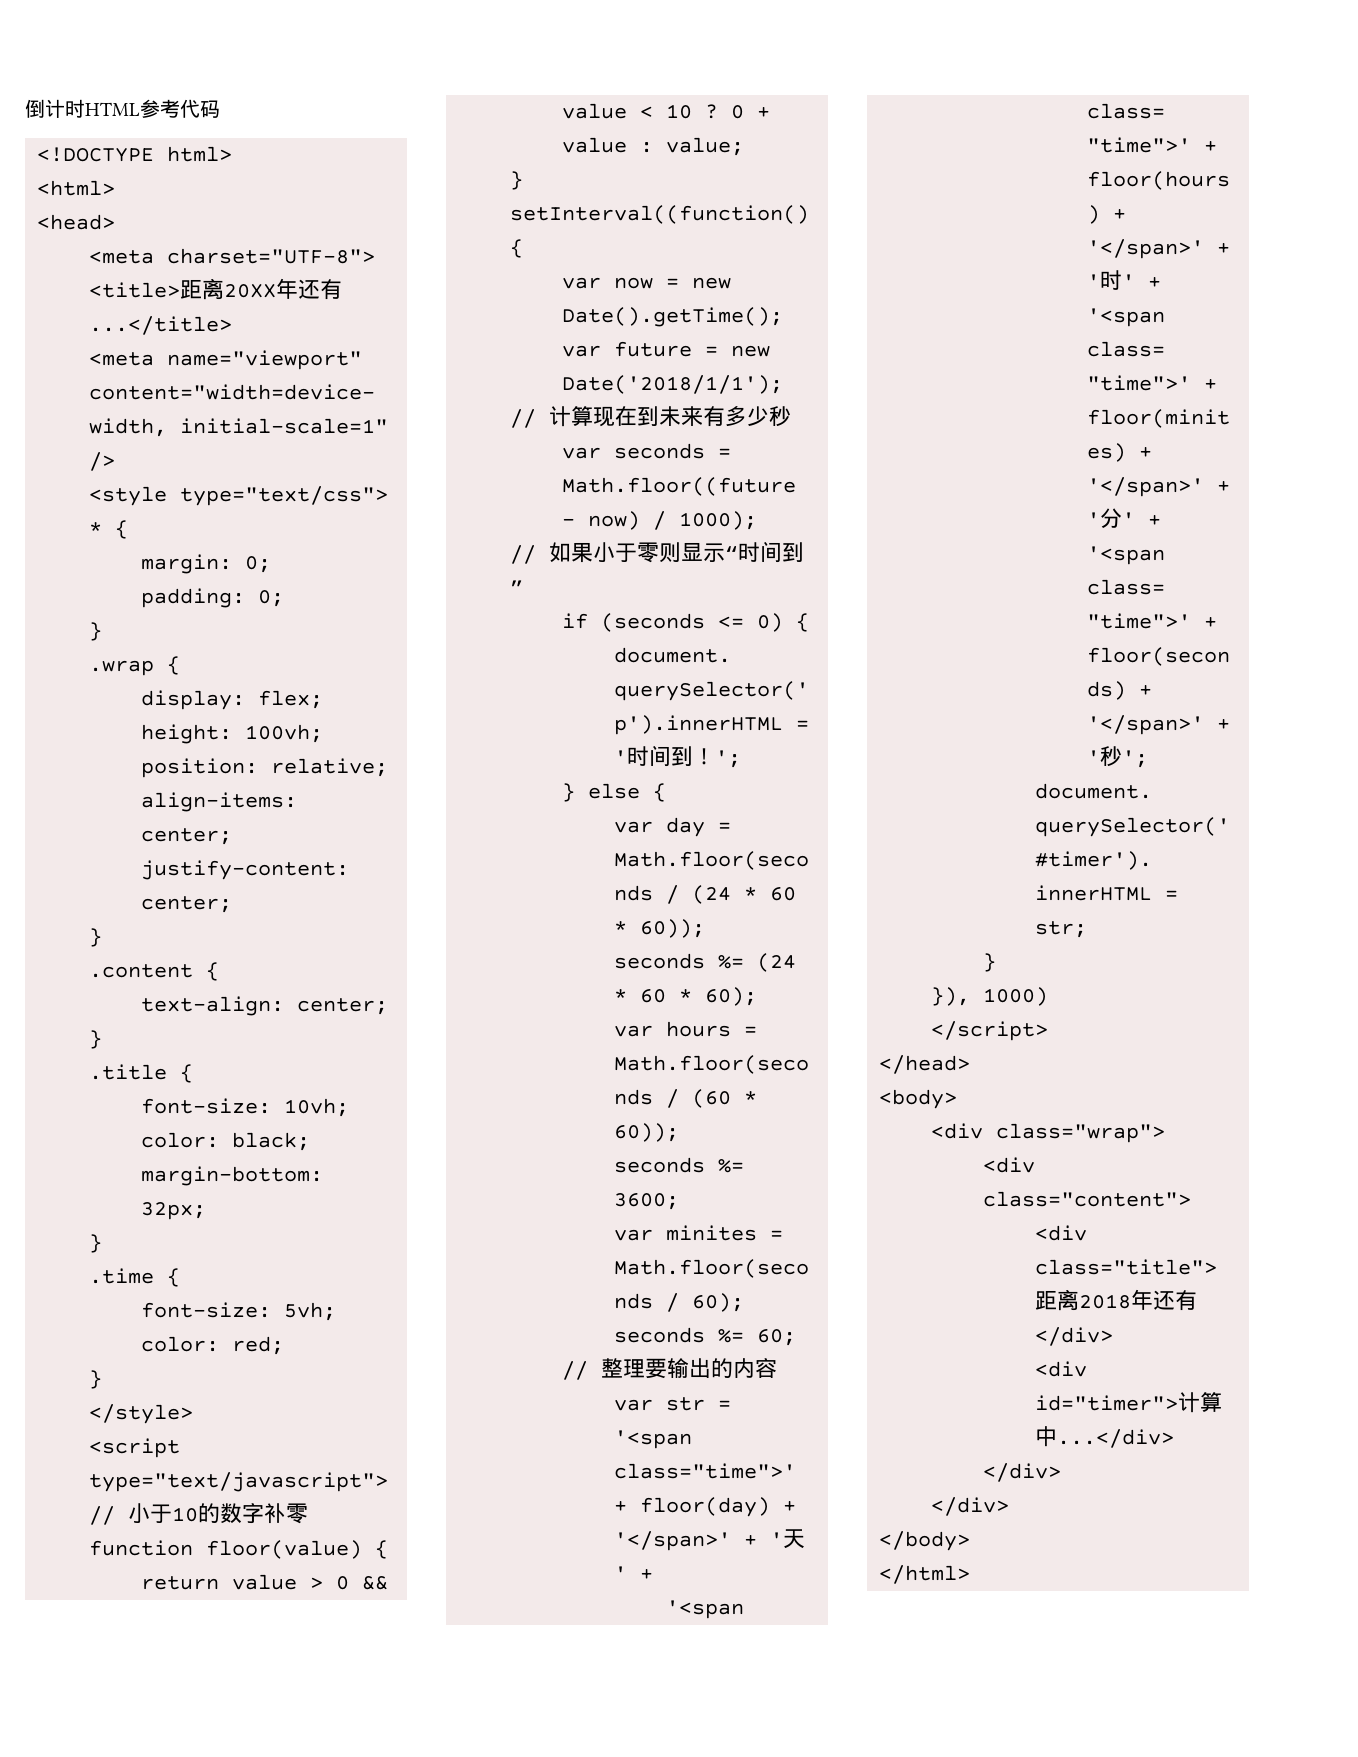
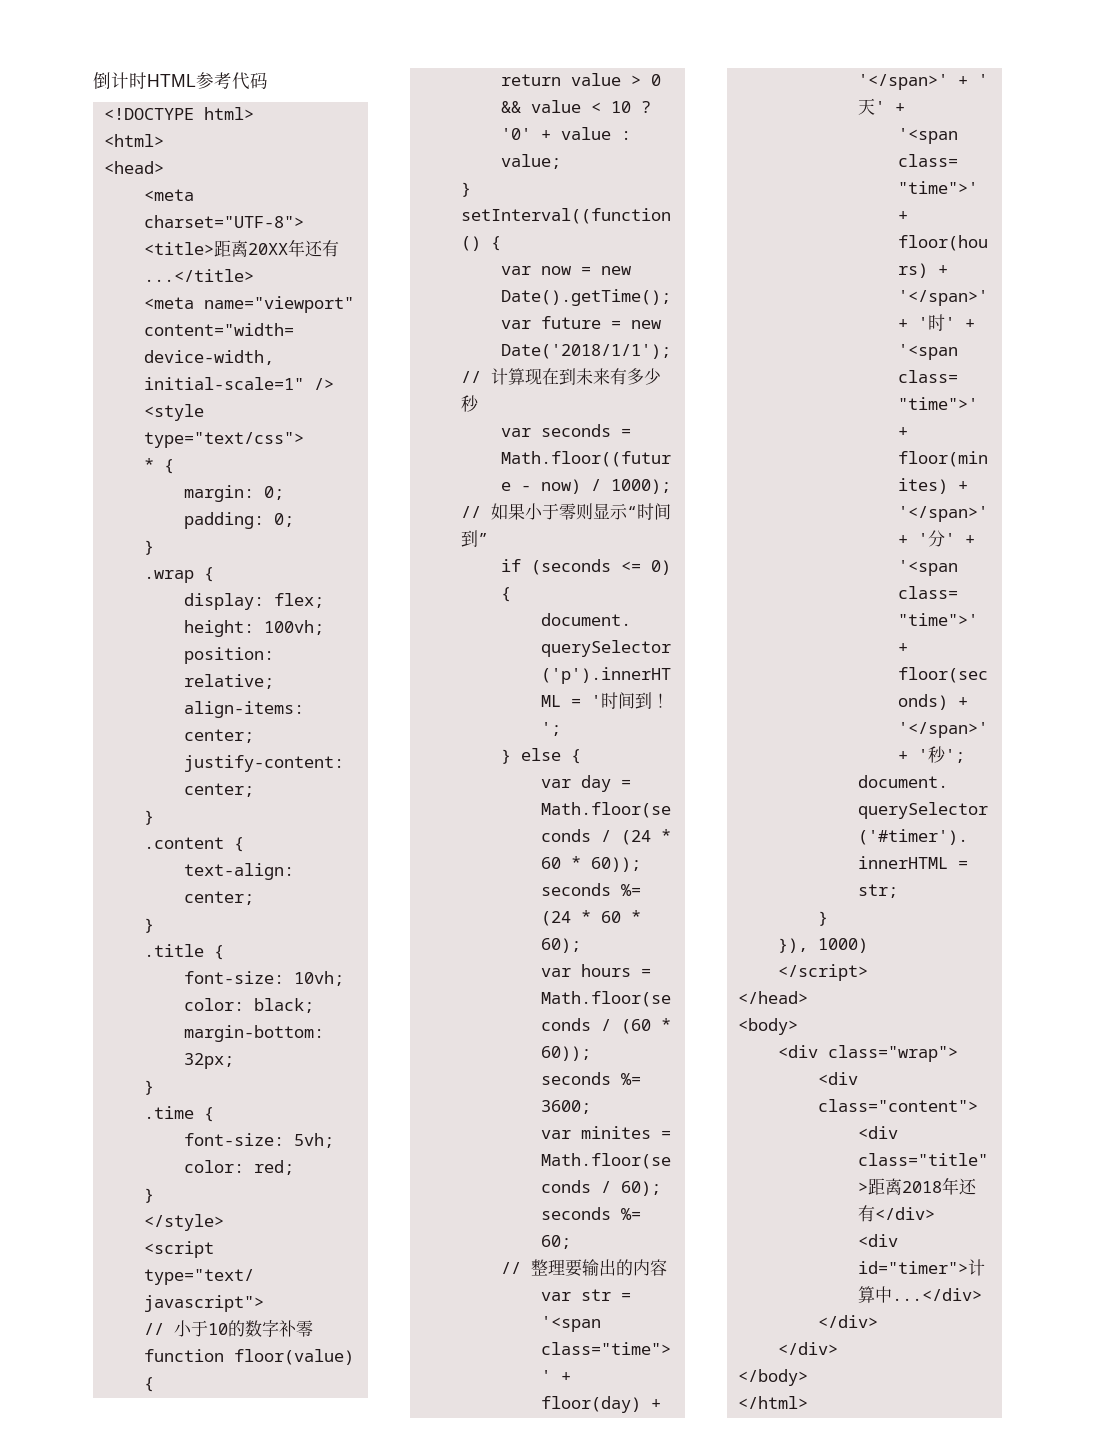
[731,105,744,119] 0 -> [500,128,531,140] '0'

